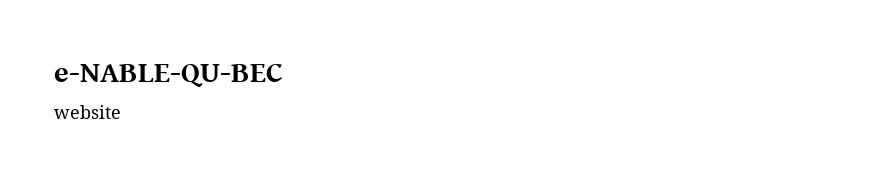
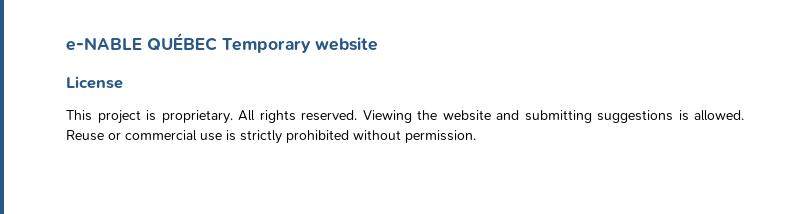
[54,63,283,87] [54,105,121,119] e-NABLE-QU-BEC // website -> [66,32,378,53] [66,76,123,89] [66,110,744,124] [66,130,476,144] e-NABLE QUÉBEC Temporary website // License // This project is proprietary. All rights reserved. Viewing the website and submitting suggestions is allowed. Reuse or commercial use is strictly prohibited without permission.

